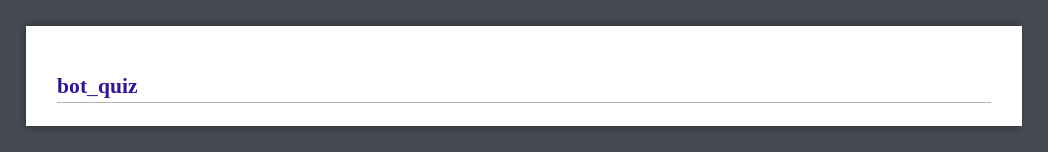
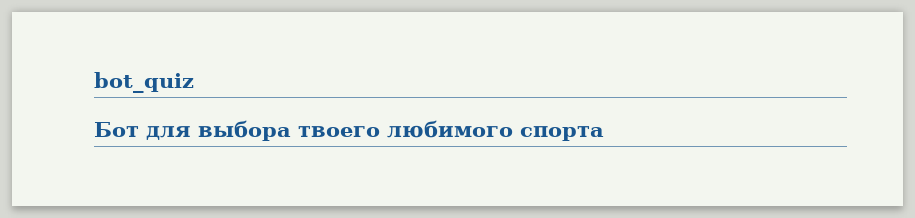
(138, 88) none -> [94,120,604,141] // Бот для выбора твоего любимого спорта

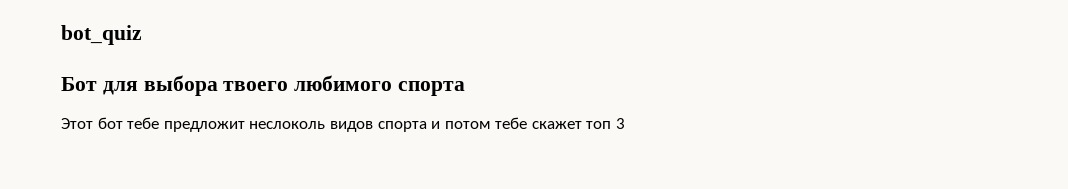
(604, 133) none -> [61,117,626,132] // Этот бот тебе предложит неслоколь видов спорта и потом тебе скажет топ 3

